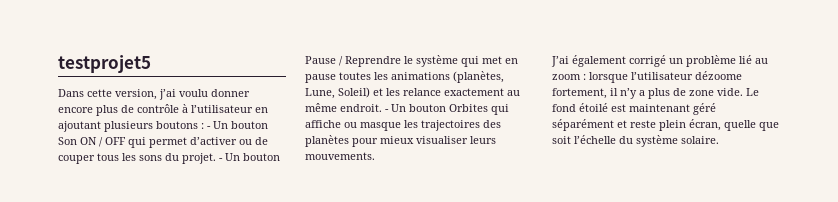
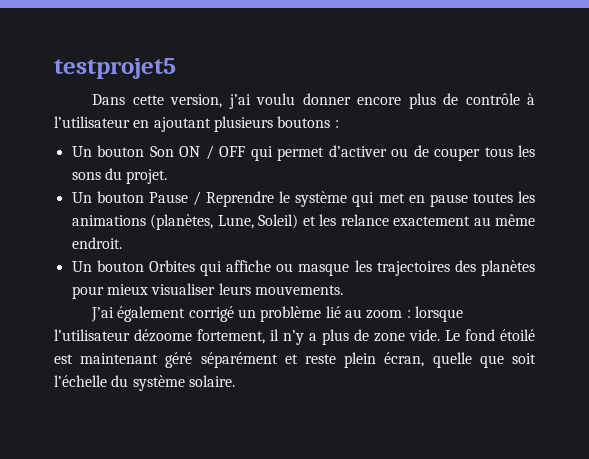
[207,126,211,129] - -> (339, 124) //
[219,158,223,161] - -> (168, 176) //
[385,109,389,112] - -> (122, 243) //

